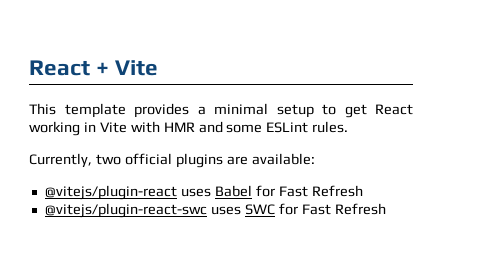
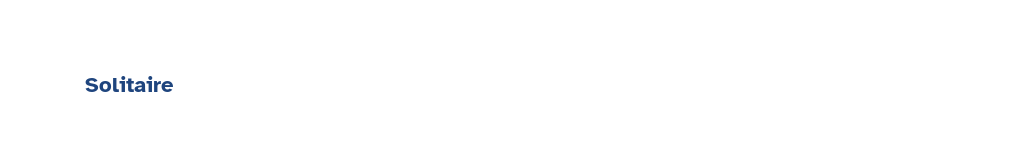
[29,60,159,76] [29,103,413,118] [29,121,349,136] [29,153,315,168] [44,185,363,200] [44,203,386,218] React + Vite // This template provides a minimal setup to get React working in Vite with HMR and some ESLint rules. // Currently, two official plugins are available: // @vitejs/plugin-react uses Babel for Fast Refresh // @vitejs/plugin-react-swc uses SWC for Fast Refresh -> [85,76,174,92] Solitaire

